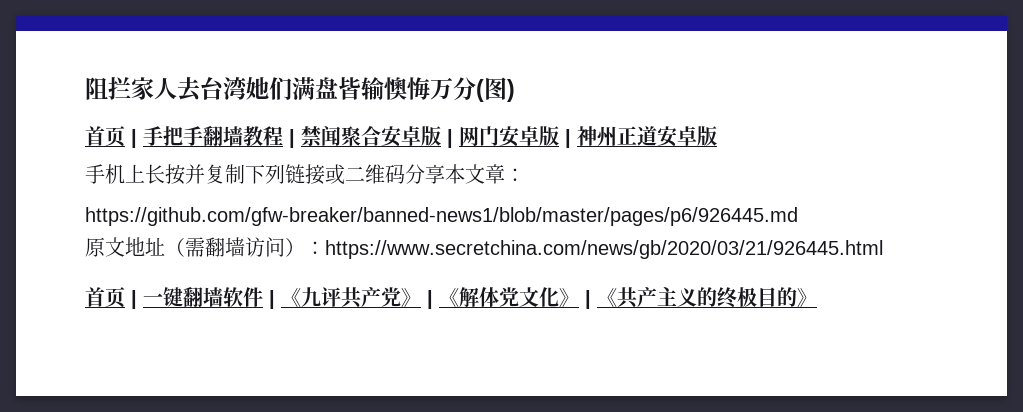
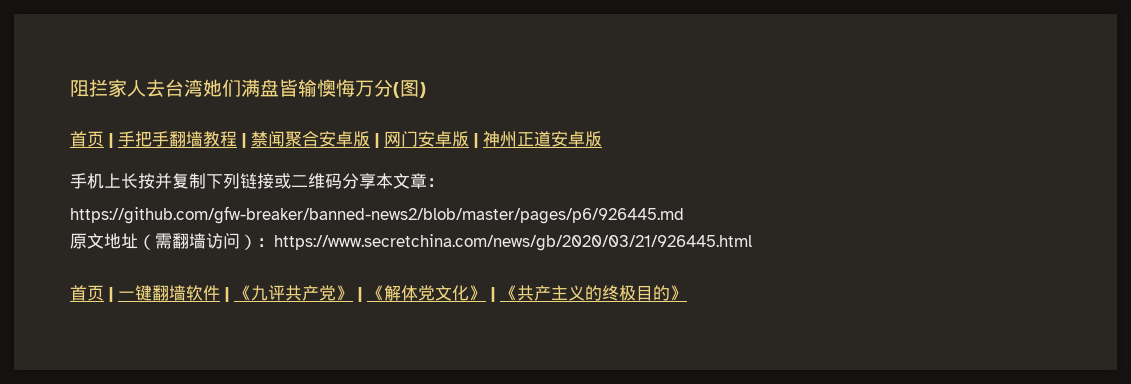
[85,207,798,226] https://github.com/gfw-breaker/banned-news1/blob/master/pages/p6/926445.md -> [70,206,684,224] https://github.com/gfw-breaker/banned-news2/blob/master/pages/p6/926445.md

